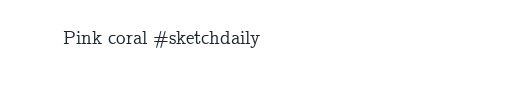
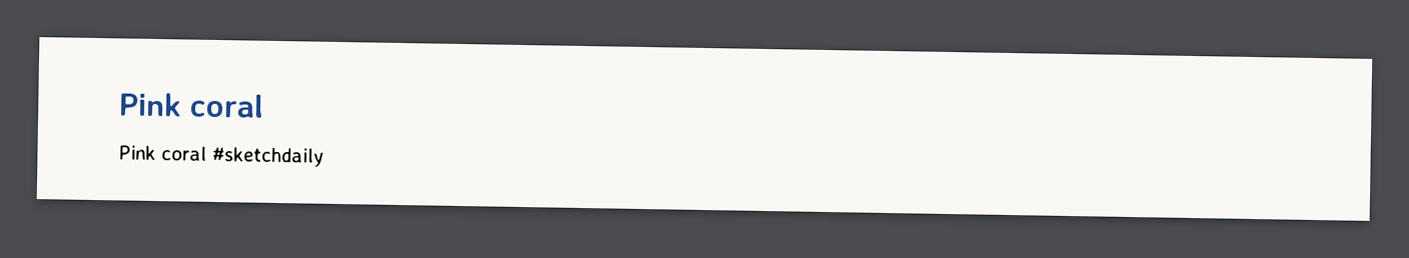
[63,31,148,44] Pink coral -> [119,92,264,118] [118,145,207,161] Pink coral // Pink coral

